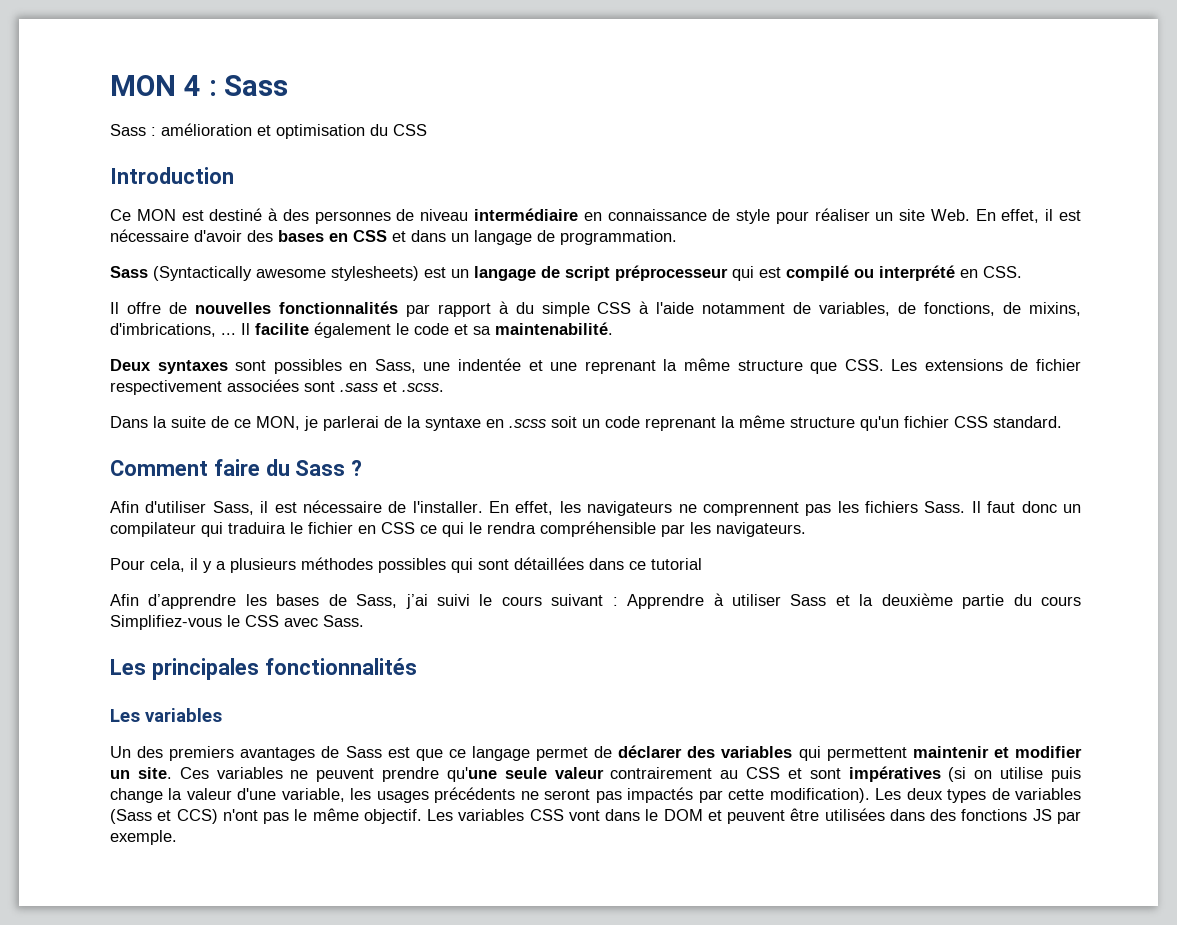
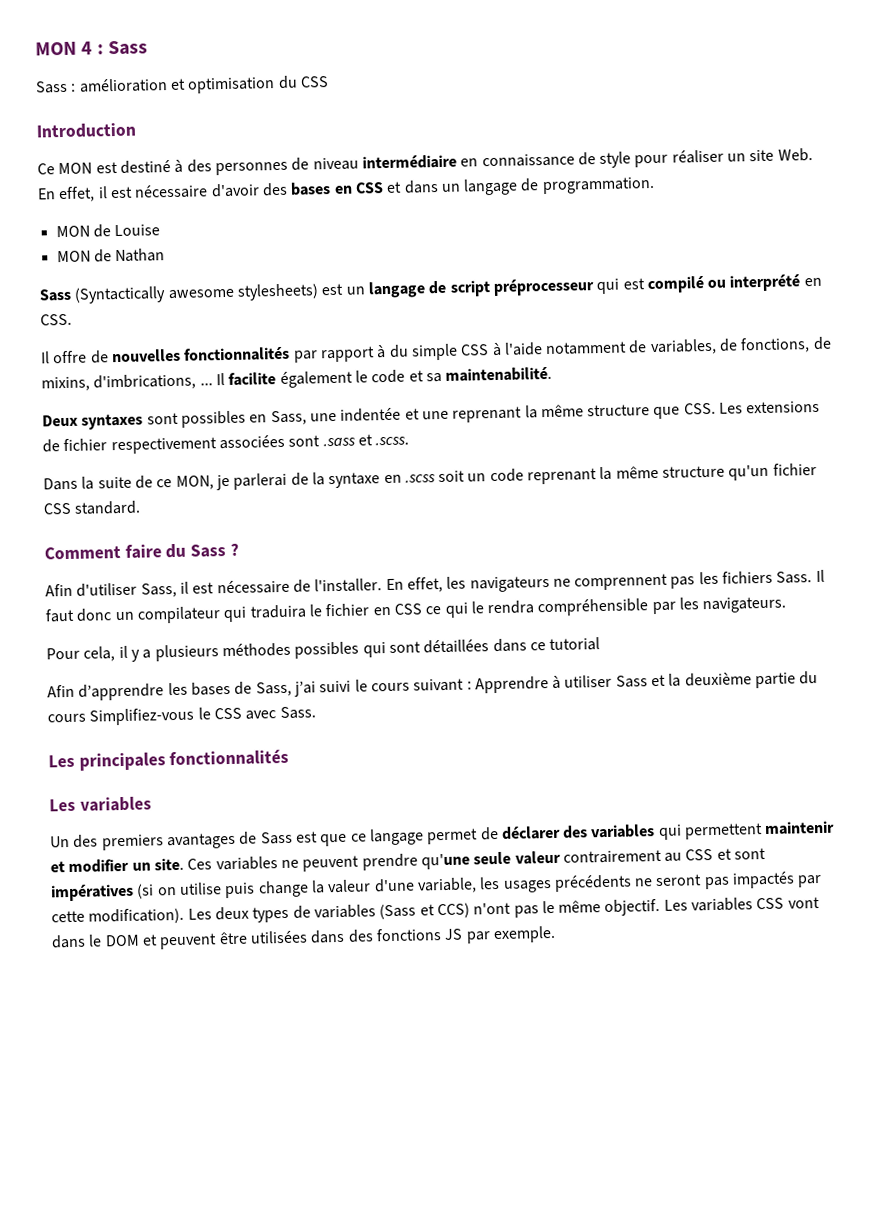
(677, 237) none -> [55,224,161,238] [56,248,166,263] // MON de Louise // MON de Nathan

